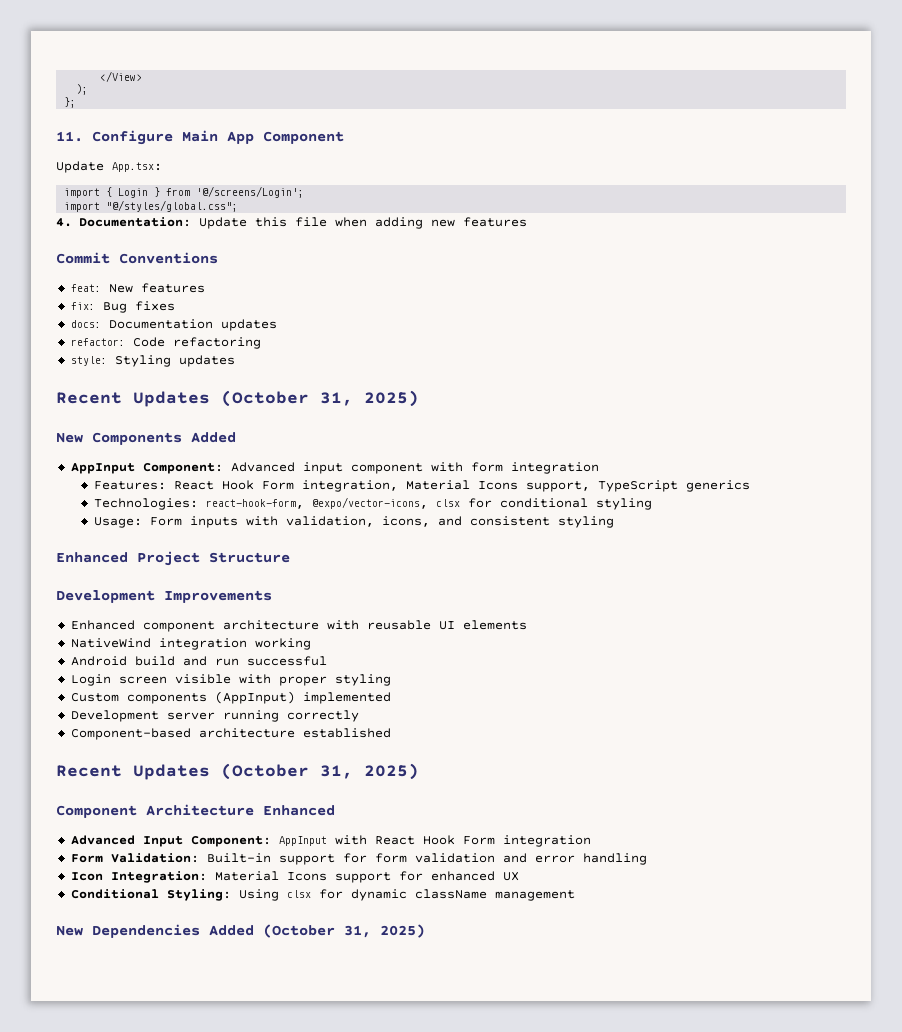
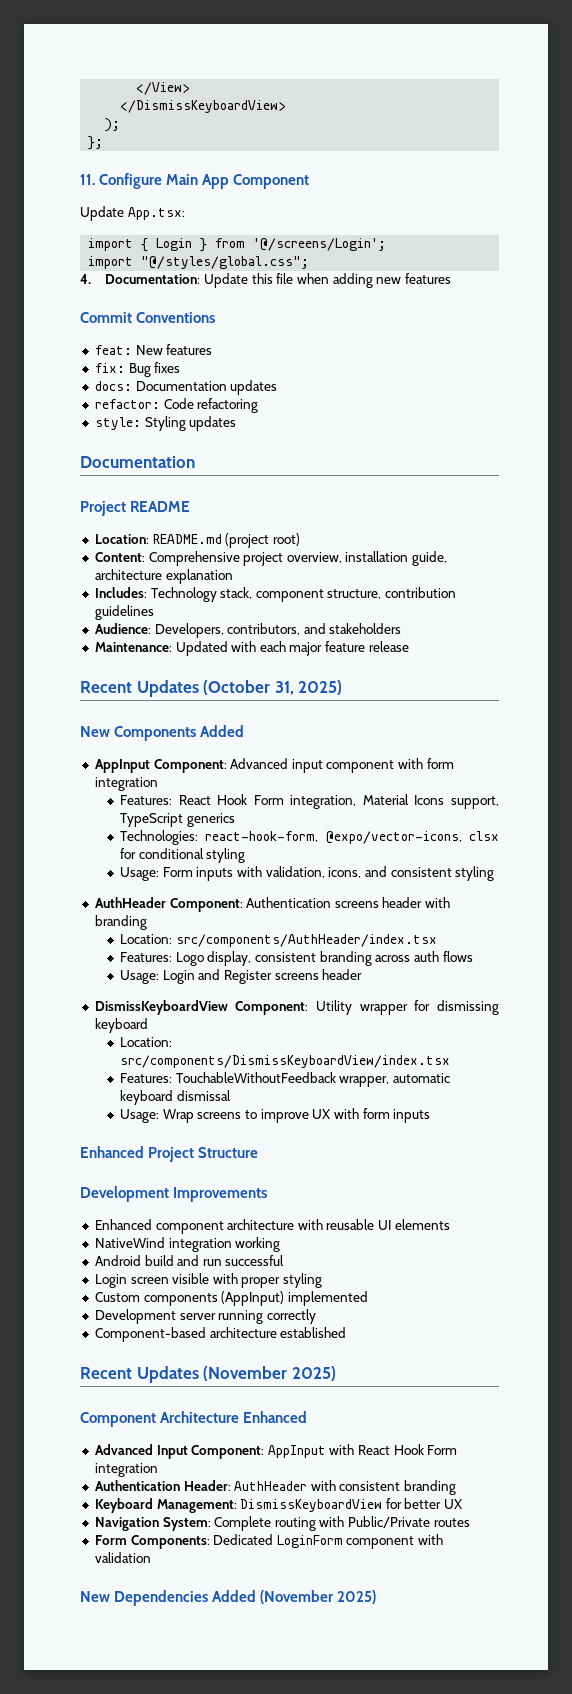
(143, 76) none -> [120,100,287,113] // </DismissKeyboardView>
(235, 361) none -> [80,456,195,468] [80,501,191,516] [94,533,300,548] [94,551,448,566] [94,569,233,584] [94,587,457,602] [94,605,154,620] [94,623,402,638] [94,641,409,656] // Documentation // Project README // Location: README.md (project root) // Content: Comprehensive project overview, installation guide, architecture explanation // Includes: Technology stack, component structure, contribution guidelines // Audience: Developers, contributors, and stakeholders // Maintenance: Updated with each major feature release
(614, 522) none -> [94,897,451,912] [94,915,147,930] [120,934,437,947] [120,951,473,966] [120,969,363,984] [94,1000,499,1015] [94,1018,148,1033] [120,1037,173,1047] [120,1055,451,1068] [120,1072,451,1087] [120,1090,231,1105] [120,1108,431,1123] // AuthHeader Component: Authentication screens header with branding // Location: src/components/AuthHeader/index.tsx // Features: Logo display, consistent branding across auth flows // Usage: Login and Register screens header // DismissKeyboardView Component: Utility wrapper for dismissing keyboard // Location: src/components/DismissKeyboardView/index.tsx // Features: TouchableWithoutFeedback wrapper, automatic keyboard dismissal // Usage: Wrap screens to improve UX with form inputs
[221,763,353,780] (October 31, -> [203,1366,288,1381] (November
[70,853,647,865] [70,871,519,883] [70,889,575,901] Form Validation: Built-in support for form validation and error handling // Icon Integration: Material Icons support for enhanced UX // Conditional Styling: Using clsx for dynamic className management -> [94,1480,457,1495] [94,1498,464,1513] [94,1516,470,1531] [94,1534,444,1549] [94,1552,151,1563] Authentication Header: AuthHeader with consistent branding // Keyboard Management: DismissKeyboardView for better UX // Navigation System: Complete routing with Public/Private routes // Form Components: Dedicated LoginForm component with validation
[263,924,371,938] (October 31, -> [260,1590,335,1604] (November

